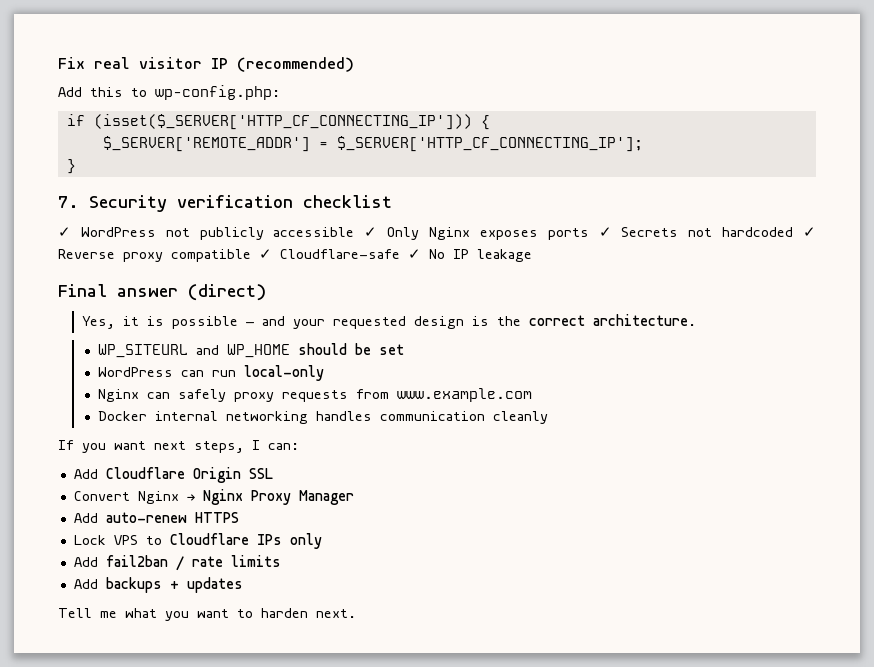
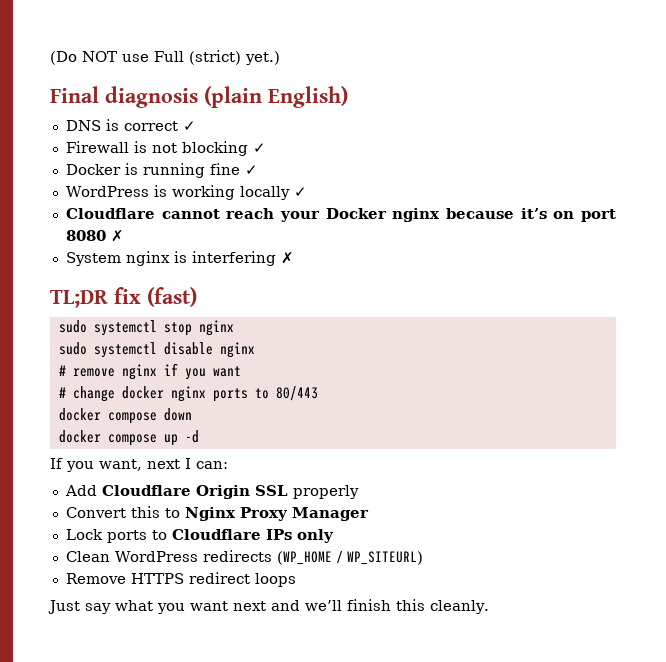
[58,57,354,72] [58,85,280,100] [66,114,490,130] [102,136,643,152] [66,159,76,174] [58,195,392,212] [58,227,816,240] [58,249,532,262] [58,284,266,301] [82,314,697,329] [98,343,405,358] [98,365,325,381] [98,388,533,402] [98,411,549,424] Fix real visitor IP (recommended) // Add this to wp-config.php: // if (isset($_SERVER['HTTP_CF_CONNECTING_IP'])) { // $_SERVER['REMOTE_ADDR'] = $_SERVER['HTTP_CF_CONNECTING_IP']; // } // 7. Security verification checklist // ✓ WordPress not publicly accessible ✓ Only Nginx exposes ports ✓ Secrets not hardcoded ✓ Reverse proxy compatible ✓ Cloudflare-safe ✓ No IP leakage // Final answer (direct) // Yes, it is possible — and your requested design is the correct architecture. // WP_SITEURL and WP_HOME should be set // WordPress can run local-only // Nginx can safely proxy requests from www.example.com // Docker internal networking handles communication cleanly -> [50,50,280,65] [50,86,348,108] [65,119,196,131] [65,141,266,156] [65,163,258,178] [65,185,307,200] [65,208,616,222] [65,230,124,242] [65,251,294,266] [50,287,197,308] [58,320,234,336] [58,342,255,358] [58,363,241,380] [58,386,318,402] [58,408,192,424] [58,430,199,446] (Do NOT use Full (strict) yet.) // Final diagnosis (plain English) // DNS is correct ✓ // Firewall is not blocking ✓ // Docker is running fine ✓ // WordPress is working locally ✓ // Cloudflare cannot reach your Docker nginx because it’s on port 8080 ✗ // System nginx is interfering ✗ // TL;DR fix (fast) // sudo systemctl stop nginx // sudo systemctl disable nginx // # remove nginx if you want // # change docker nginx ports to 80/443 // docker compose down // docker compose up -d
[114,441,244,453] want next steps, -> [99,459,180,471] want, next
(273, 473) none -> [292,485,359,499] properly
[137,491,195,504] Nginx → -> [130,506,180,518] this to
[73,512,239,523] // Add auto-renew HTTPS -> (369, 514) none
[113,535,138,545] VPS -> [106,530,147,543] ports
[73,555,281,571] [73,577,243,593] [58,608,356,621] Add fail2ban / rate limits // Add backups + updates // Tell me what you want to harden next. -> [65,550,423,565] [65,572,296,587] [48,599,489,614] Clean WordPress redirects (WP_HOME / WP_SITEURL) // Remove HTTPS redirect loops // Just say what you want next and we’ll finish this cleanly.

